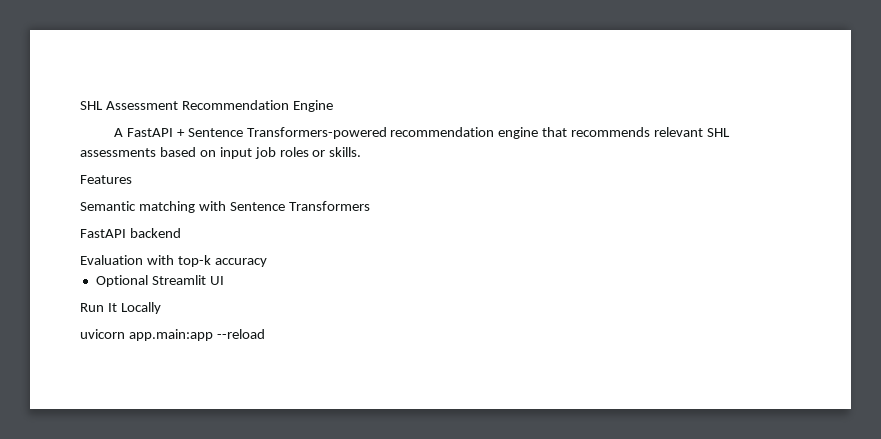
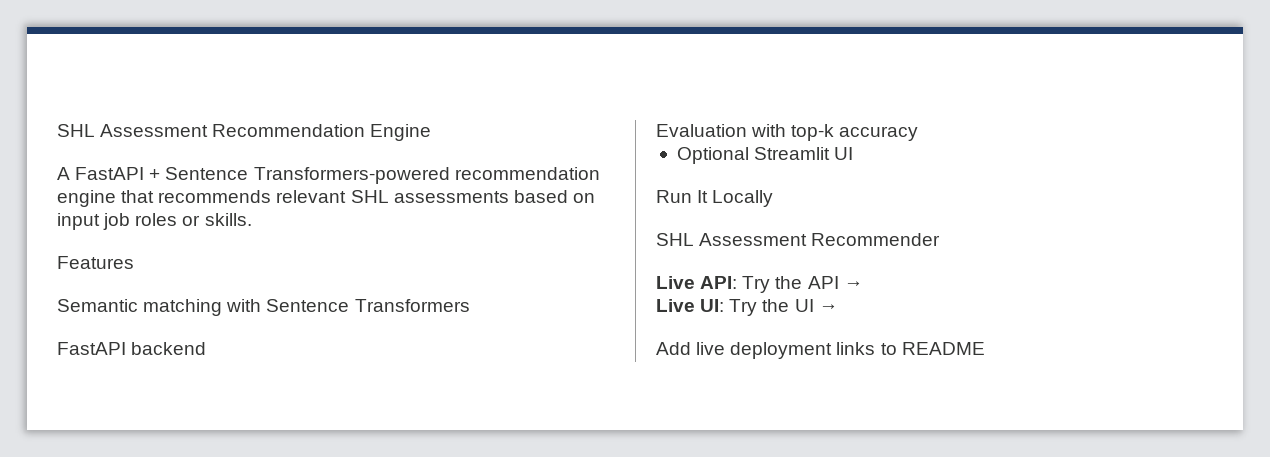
[80,329,265,341] uvicorn app.main:app --reload -> [656,233,941,246] [656,276,863,293] [656,299,838,316] [656,342,985,359] SHL Assessment Recommender // Live API: Try the API → // Live UI: Try the UI → // Add live deployment links to README

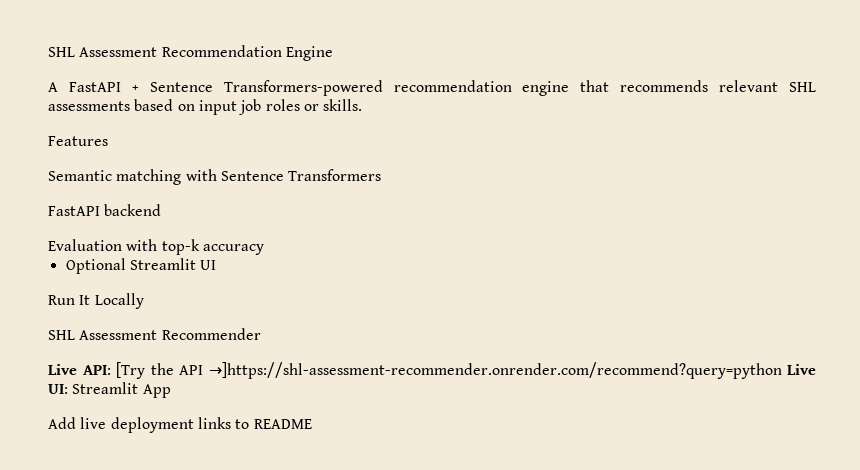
[742,276,771,293] Try -> [115,362,145,379] [Try
[843,281,863,289] → // -> [208,362,782,379] →]https://shl-assessment-recommender.onrender.com/recommend?query=python
[729,299,838,316] Try the UI → -> [72,382,171,398] Streamlit App

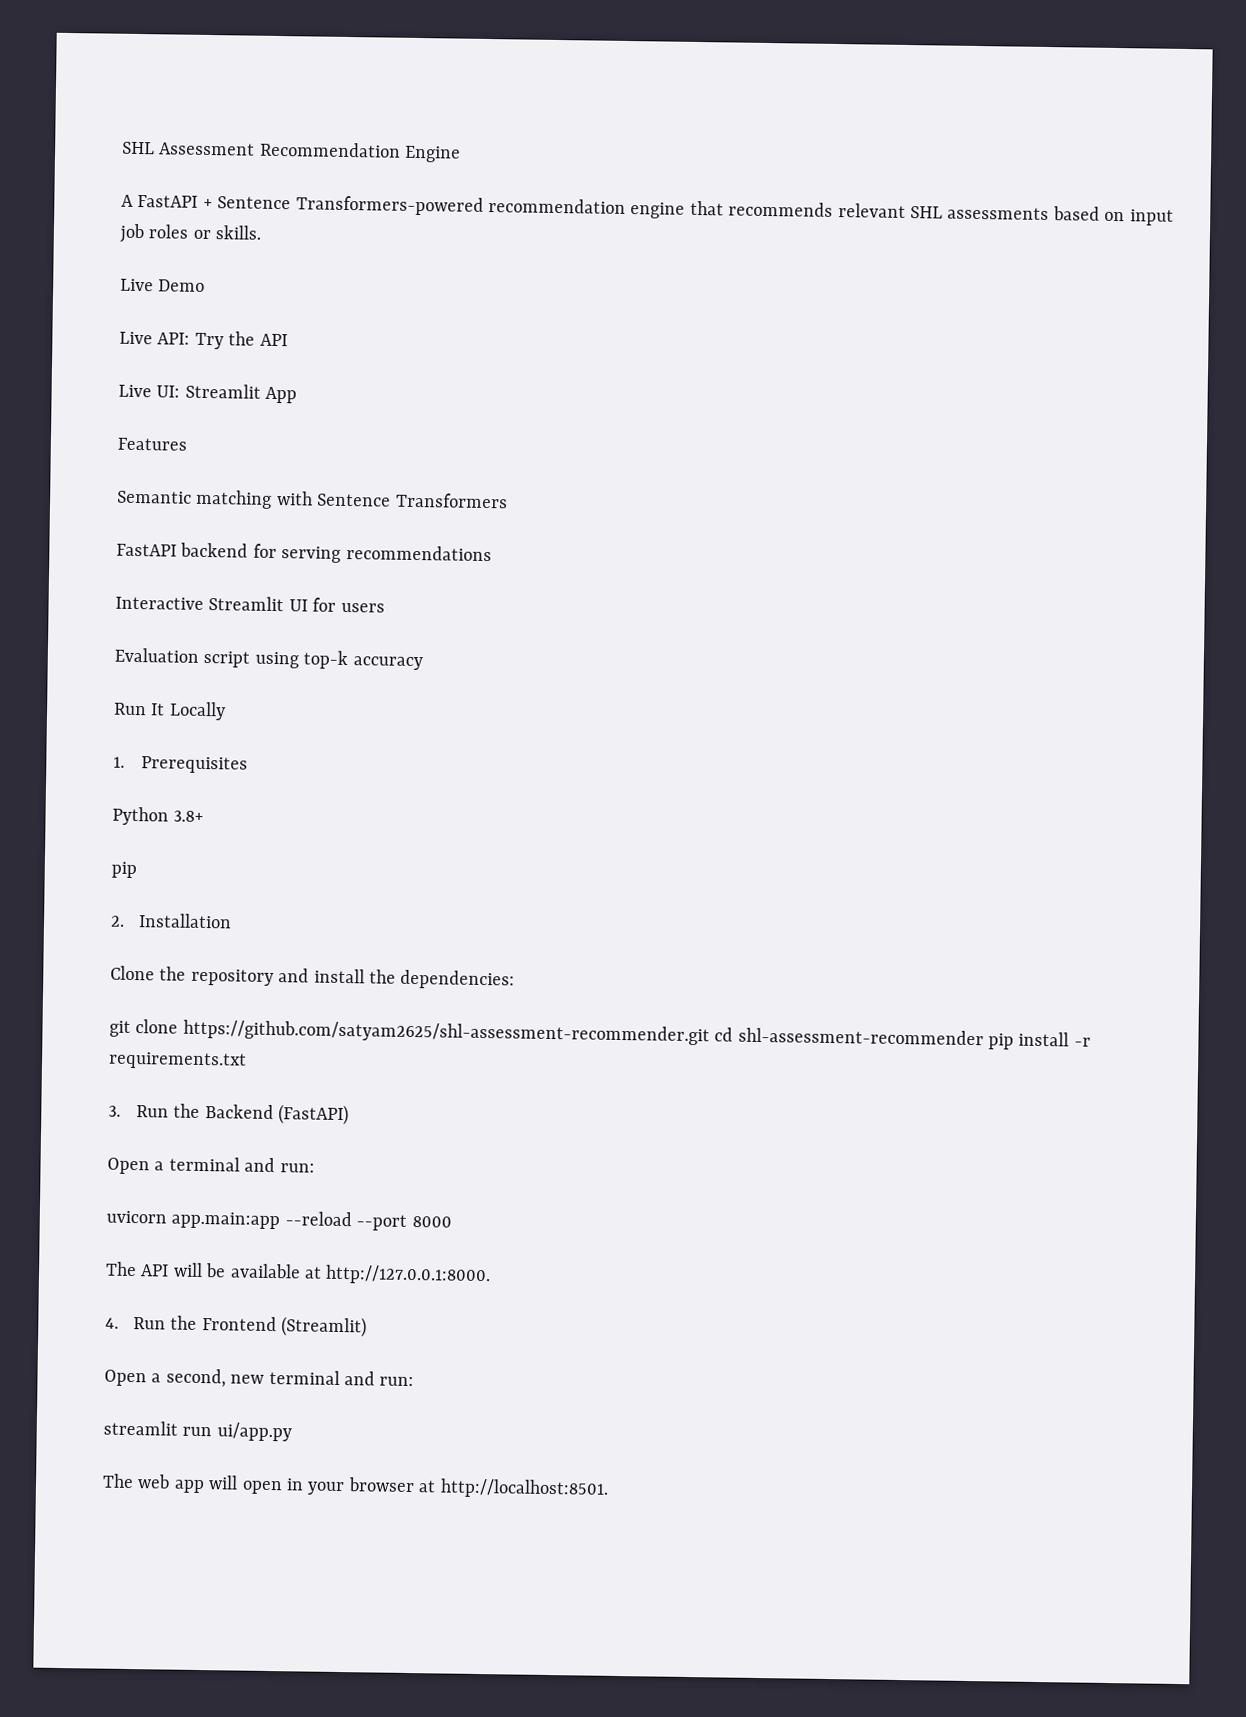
(363, 105) none -> [120,278,206,292] [119,331,288,350] [118,383,298,404] // Live Demo // Live API: Try the API // Live UI: Streamlit App
(162, 210) none -> [252,543,492,563] [115,596,385,613] for serving recommendations // Interactive Streamlit UI for users
[126,239,158,251] with -> [203,650,299,669] script using
[65,258,217,274] // Optional Streamlit UI -> (423, 663) none
[48,328,261,340] [48,362,816,379] [48,382,171,398] [48,417,312,433] SHL Assessment Recommender // Live API: [Try the API →]https://shl-assessment-recommender.onrender.com/recommend?query=python Live UI: Streamlit App // Add live deployment links to README -> [113,756,248,774] [112,806,205,826] [111,861,137,879] [110,913,232,929] [110,965,516,990] [109,1019,1091,1050] [108,1051,247,1070] [108,1103,349,1126] [107,1156,315,1175] [106,1210,452,1231] [105,1261,492,1286] [105,1315,367,1338] [104,1368,415,1388] [103,1420,292,1442] [102,1473,609,1499] 1. Prerequisites // Python 3.8+ // pip // 2. Installation // Clone the repository and install the dependencies: // git clone https://github.com/satyam2625/shl-assessment-recommender.git cd shl-assessment-recommender pip install -r requirements.txt // 3. Run the Backend (FastAPI) // Open a terminal and run: // uvicorn app.main:app --reload --port 8000 // The API will be available at http://127.0.0.1:8000. // 4. Run the Frontend (Streamlit) // Open a second, new terminal and run: // streamlit run ui/app.py // The web app will open in your browser at http://localhost:8501.

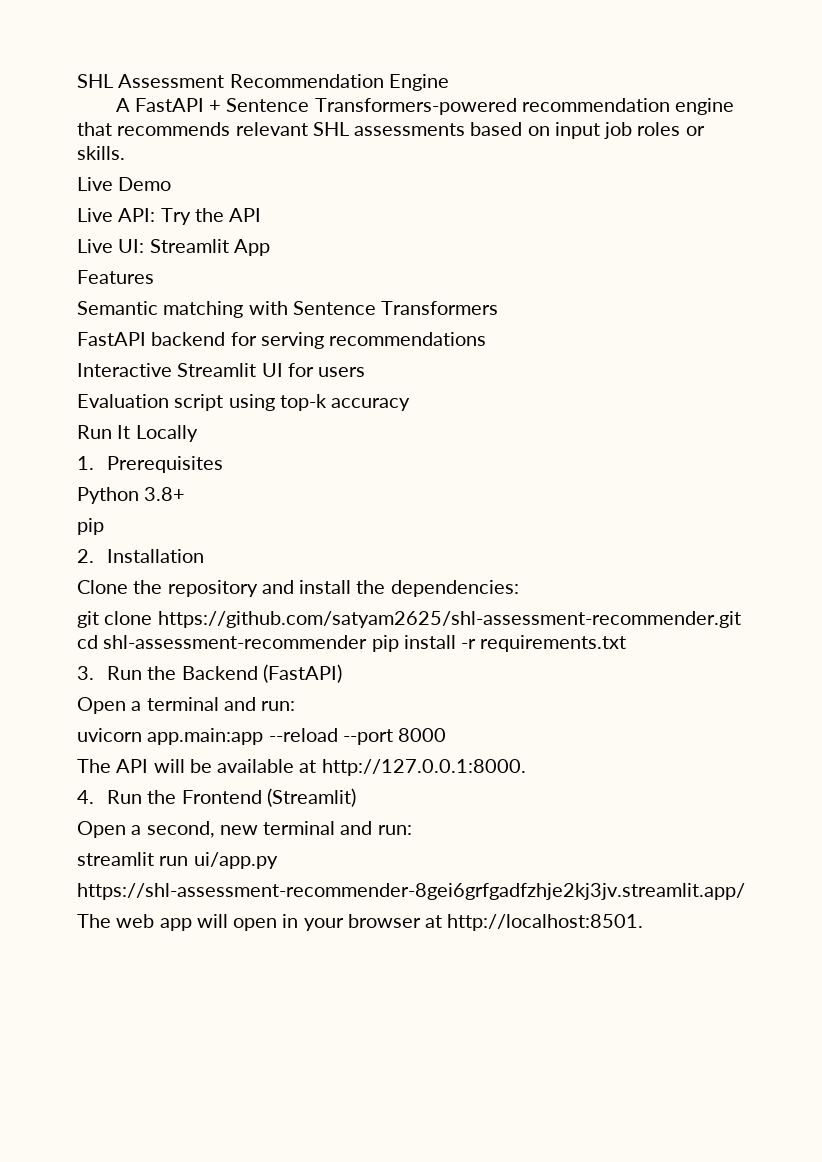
(292, 1432) none -> [77,883,745,900] // https://shl-assessment-recommender-8gei6grfgadfzhje2kj3jv.streamlit.app/

